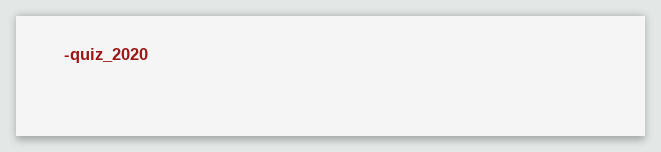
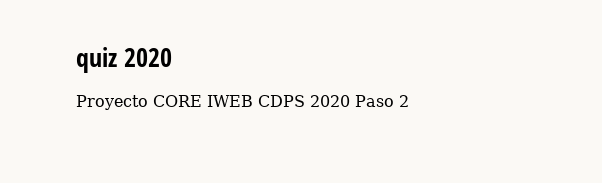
[64,48,148,63] -quiz_2020 -> [76,47,172,73] [76,95,409,110] quiz 2020 // Proyecto CORE IWEB CDPS 2020 Paso 2

